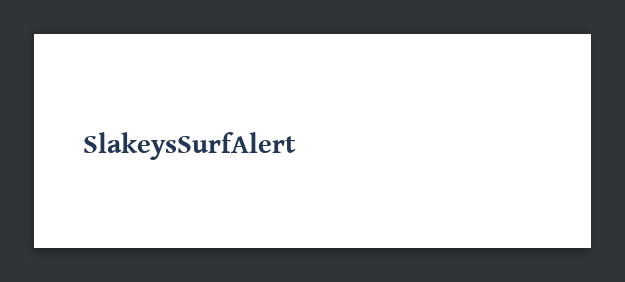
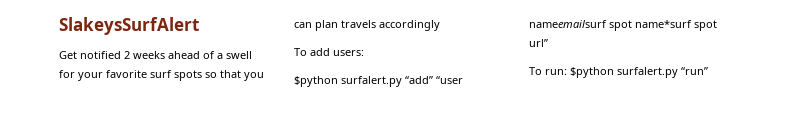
(296, 146) none -> [59,51,252,59] [59,70,264,81] [294,20,440,31] [294,48,364,56] [294,76,463,87] [529,20,717,31] [529,39,548,47] [529,67,708,78] // Get notified 2 weeks ahead of a swell for your favorite surf spots so that you can plan travels accordingly // To add users: // $python surfalert.py “add” “user nameemailsurf spot name*surf spot url” // To run: $python surfalert.py “run”

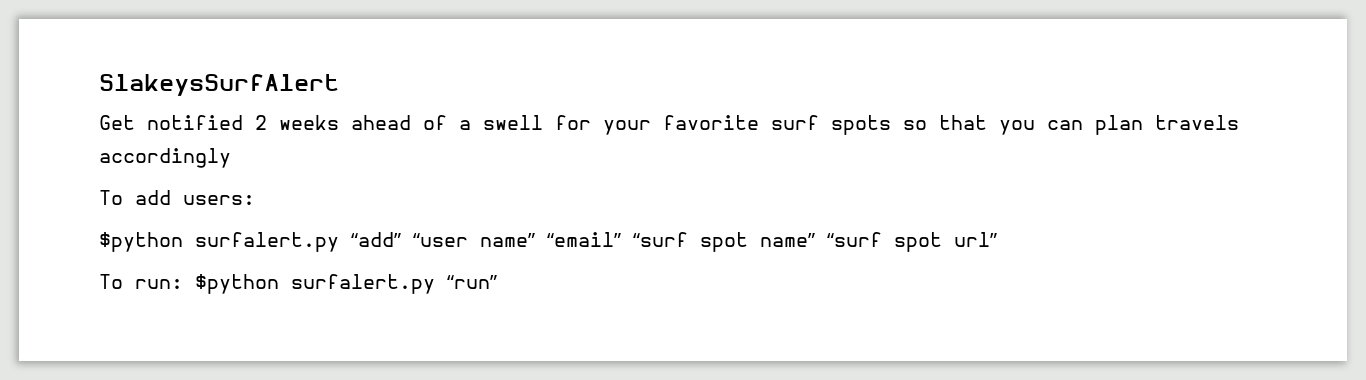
[529,20,692,31] nameemailsurf spot name*surf -> [480,232,882,252] name” “email” “surf spot name” “surf

